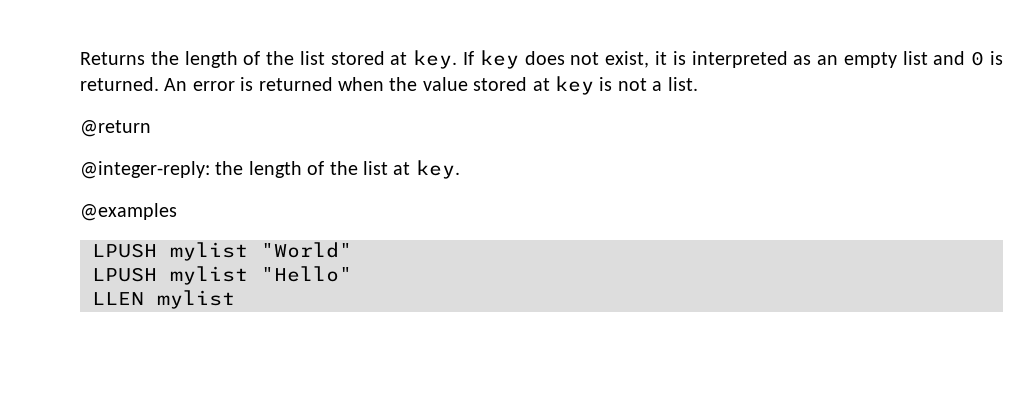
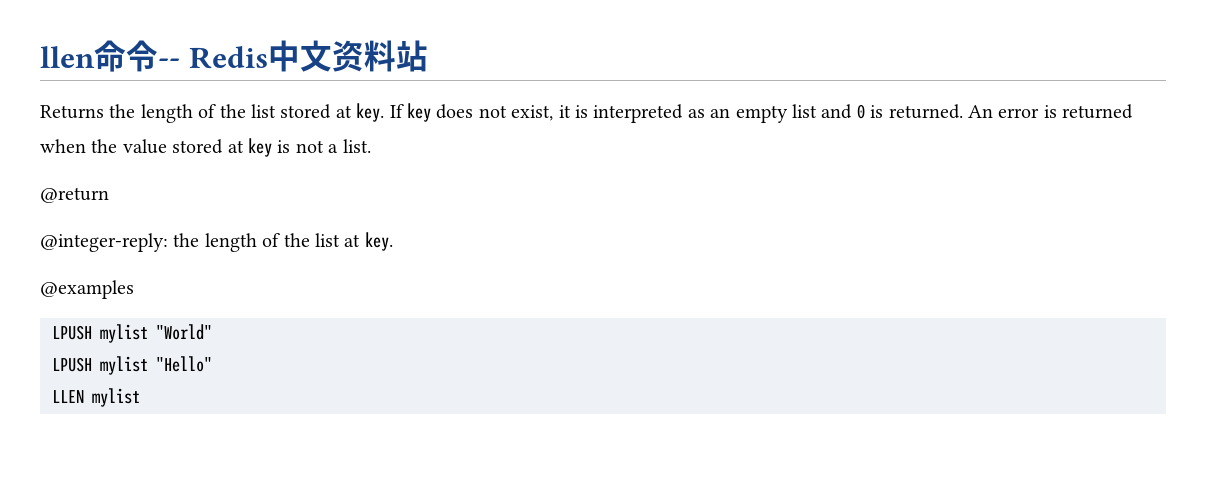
(80, 58) none -> [40,40,428,72] llen命令-- Redis中文资料站 //

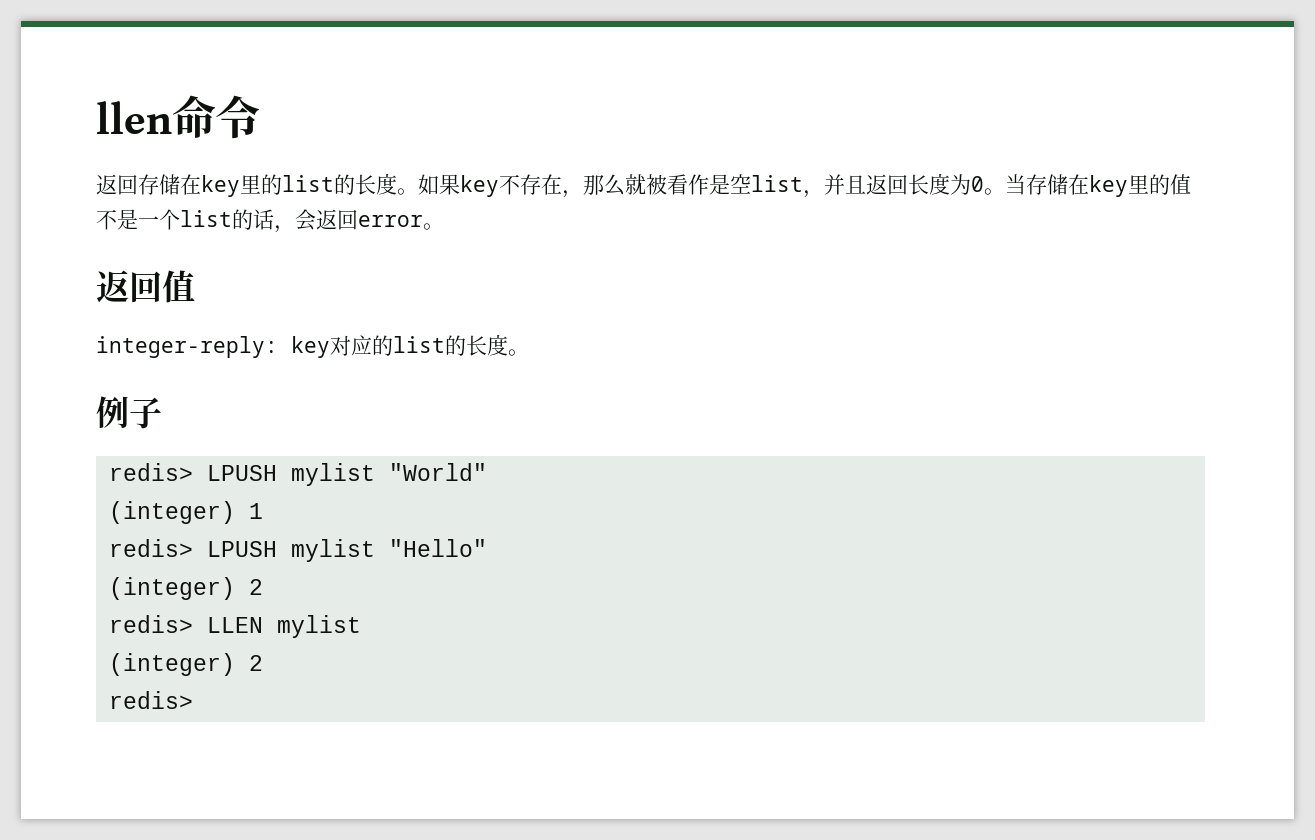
[158,40,428,72] [40,103,1134,123] [40,138,371,157] [40,187,109,203] [40,232,393,252] [40,280,134,299] -- Redis中文资料站 // Returns the length of the list stored at key. If key does not exist, it is interpreted as an empty list and 0 is returned. An error is returned when the value stored at key is not a list. // @return // @integer-reply: the length of the list at key. // @examples // -> [96,173,1191,198] [96,209,444,233] [96,270,195,303] [96,334,529,358] [96,396,162,429] [108,463,193,481] // 返回存储在key里的list的长度。如果key不存在，那么就被看作是空list，并且返回长度为0。当存储在key里的值不是一个list的话，会返回error。 // 返回值 // integer-reply: key对应的list的长度。 // 例子 // redis>
(212, 332) none -> [108,501,263,524] [108,539,193,557] (integer) 1 // redis>
(212, 364) none -> [108,577,263,600] [108,615,193,633] (integer) 2 // redis>
(140, 397) none -> [108,653,263,676] [108,691,193,709] // (integer) 2 // redis>

